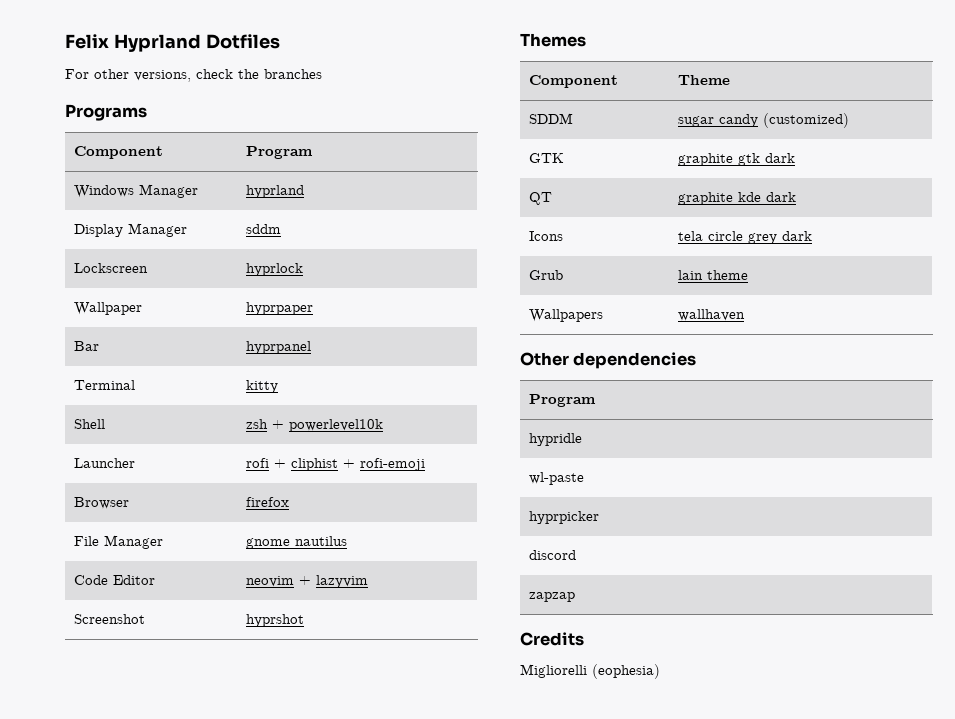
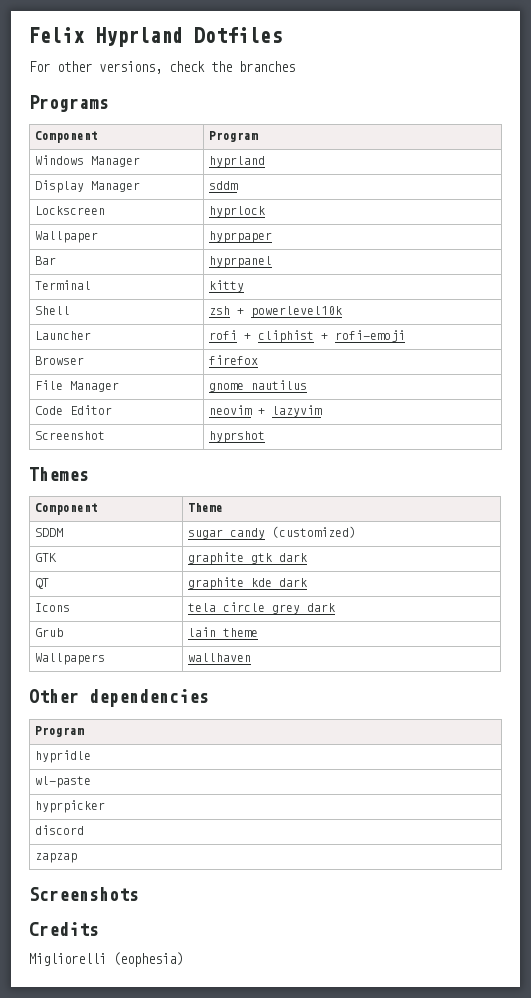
(575, 597) none -> [29,887,139,901] // Screenshots

